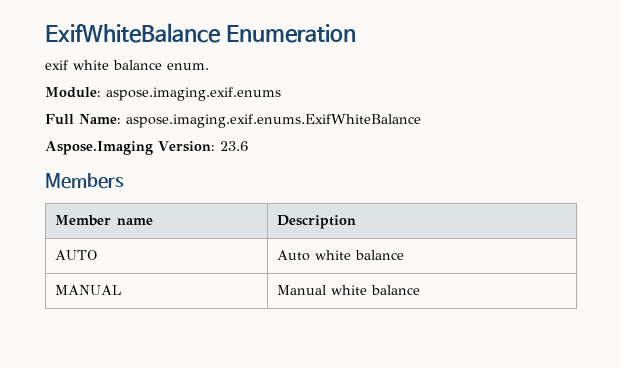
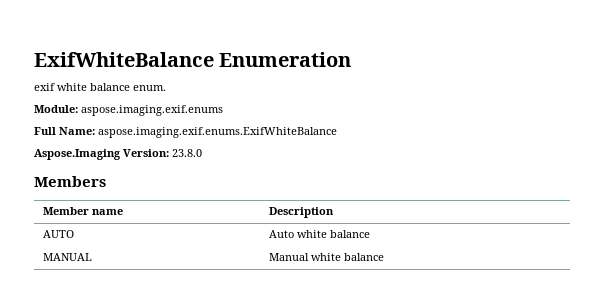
[219,141,248,151] 23.6 -> [172,149,202,157] 23.8.0

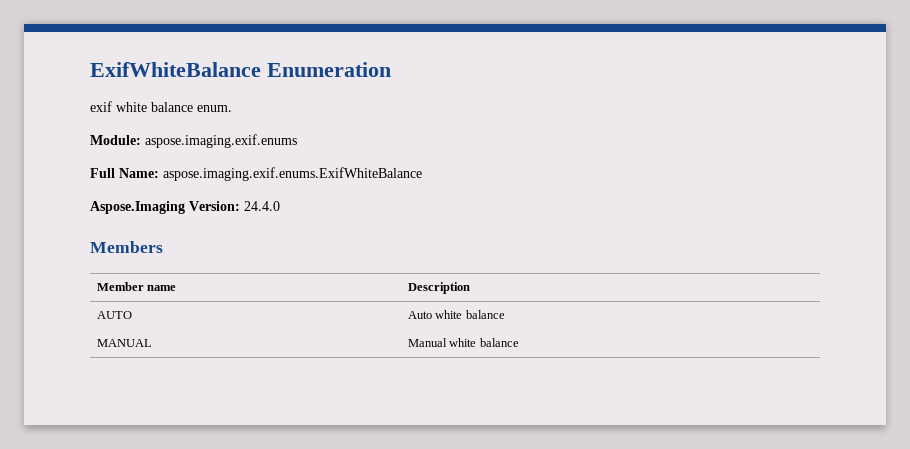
[172,149,202,157] 23.8.0 -> [244,201,280,211] 24.4.0

